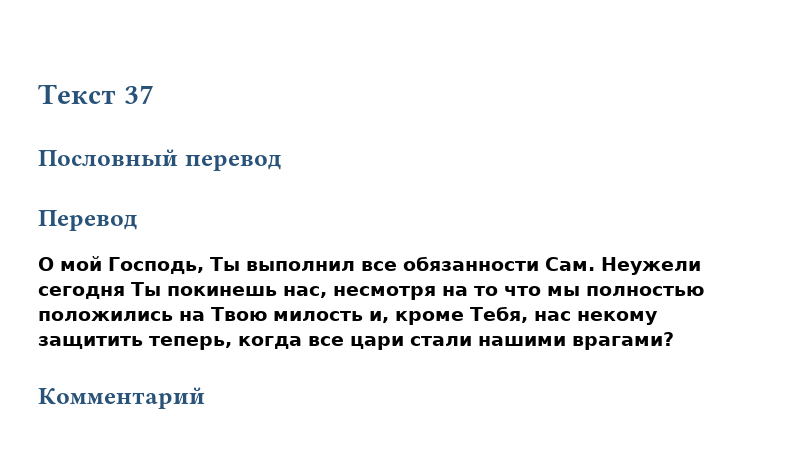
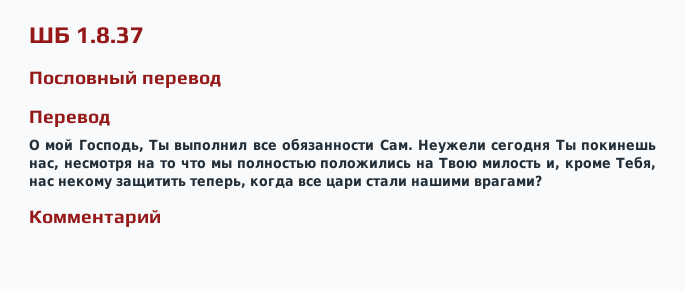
[38,84,154,104] Текст 37 -> [29,27,145,44] ШБ 1.8.37

